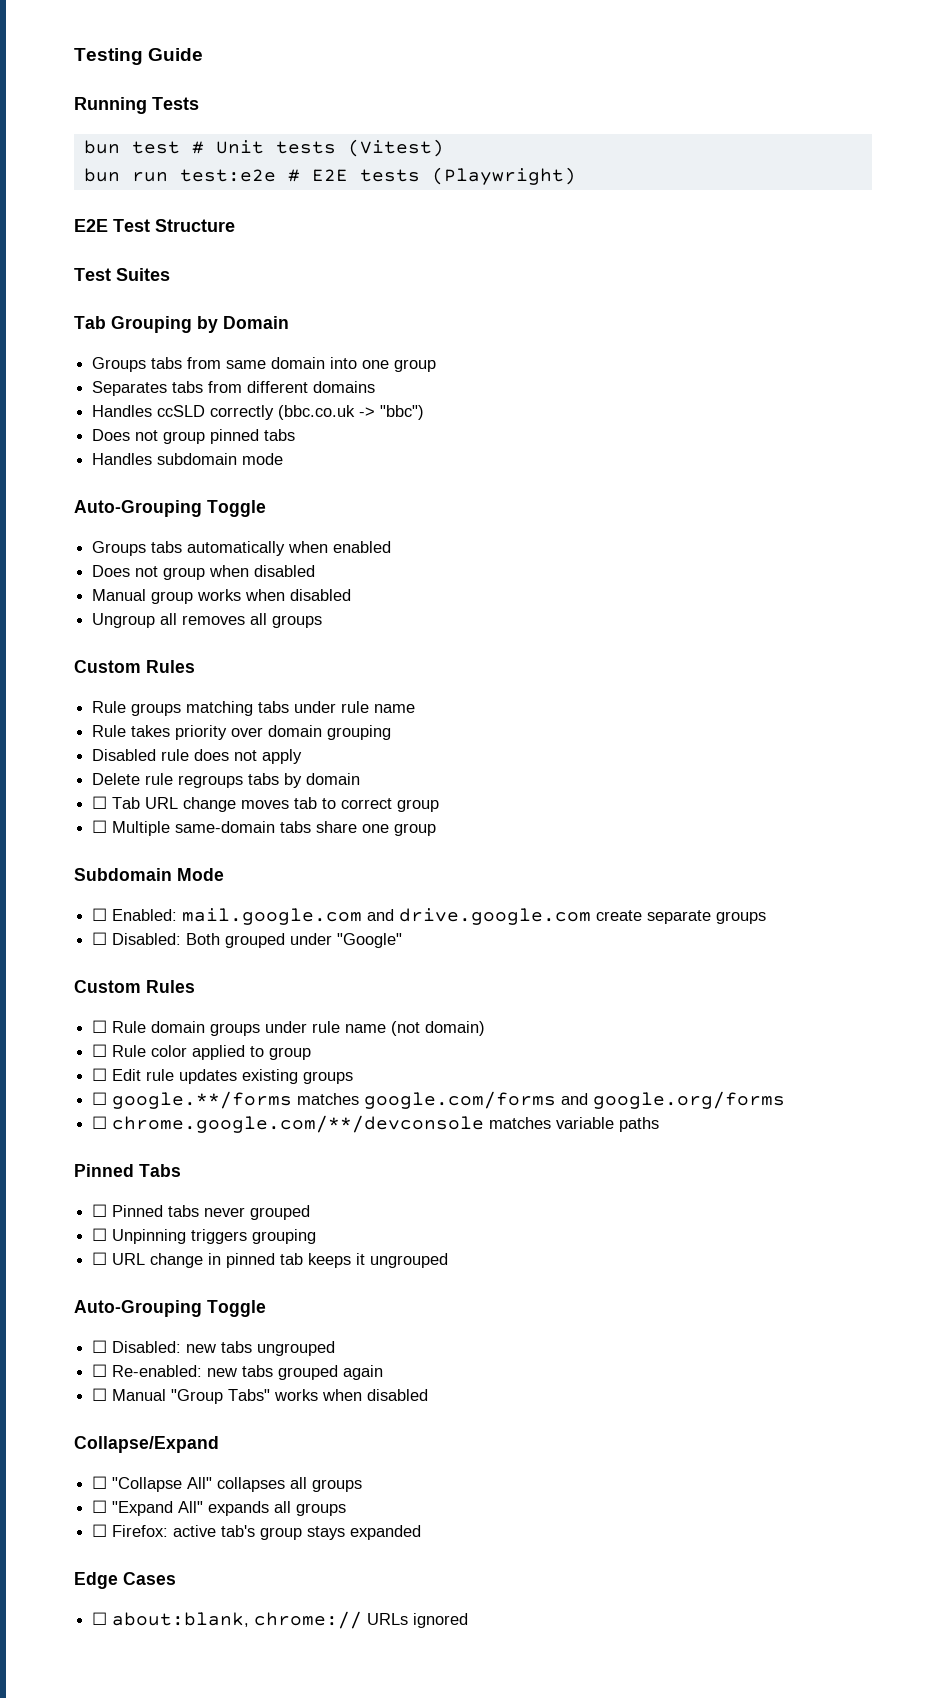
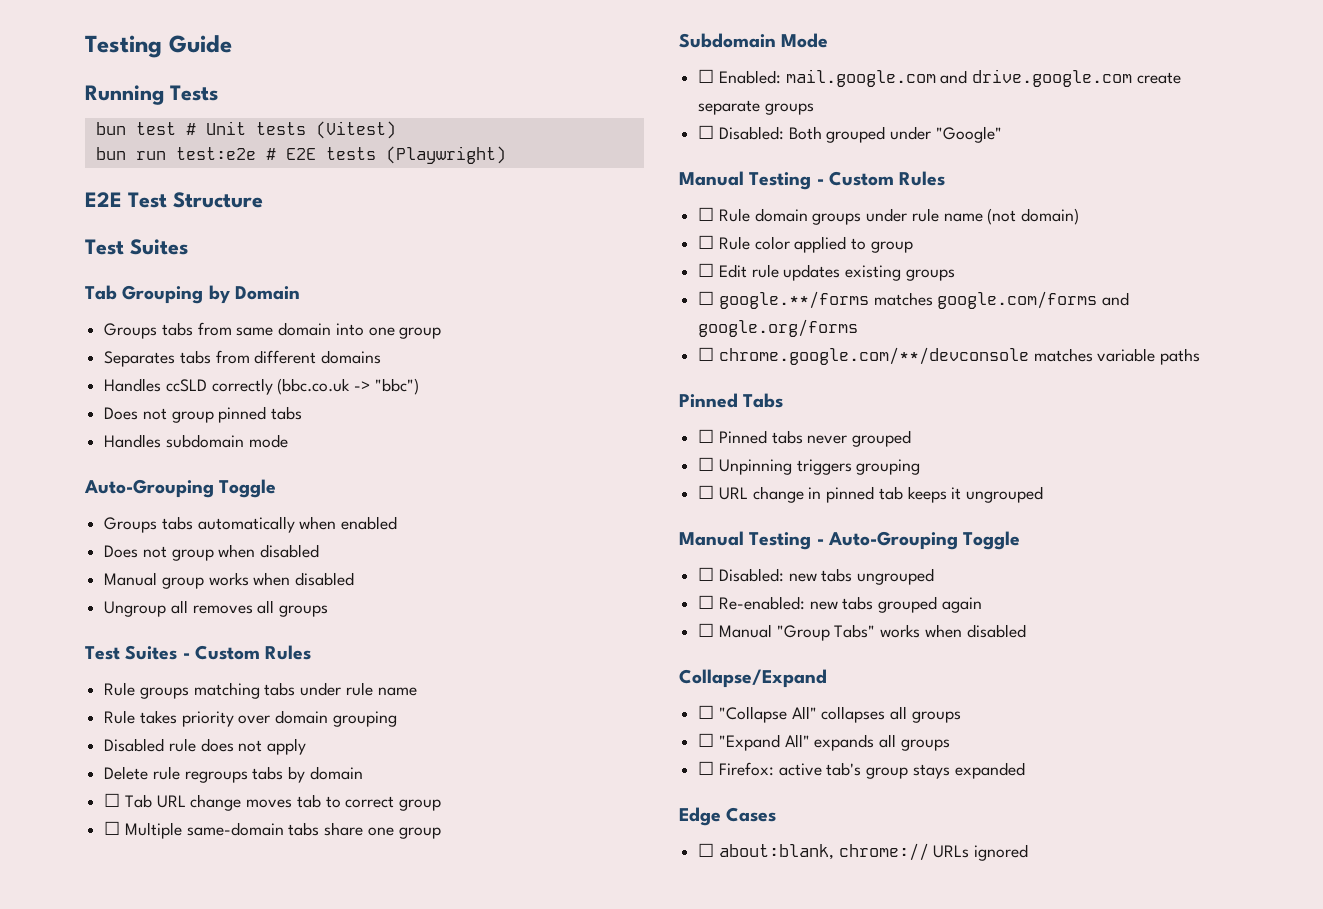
(323, 621) none -> [85,645,190,660] Test Suites -
(403, 940) none -> [679,171,824,190] Manual Testing -
(449, 1260) none -> [679,531,824,550] Manual Testing -

